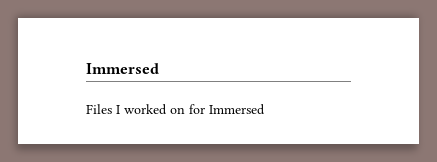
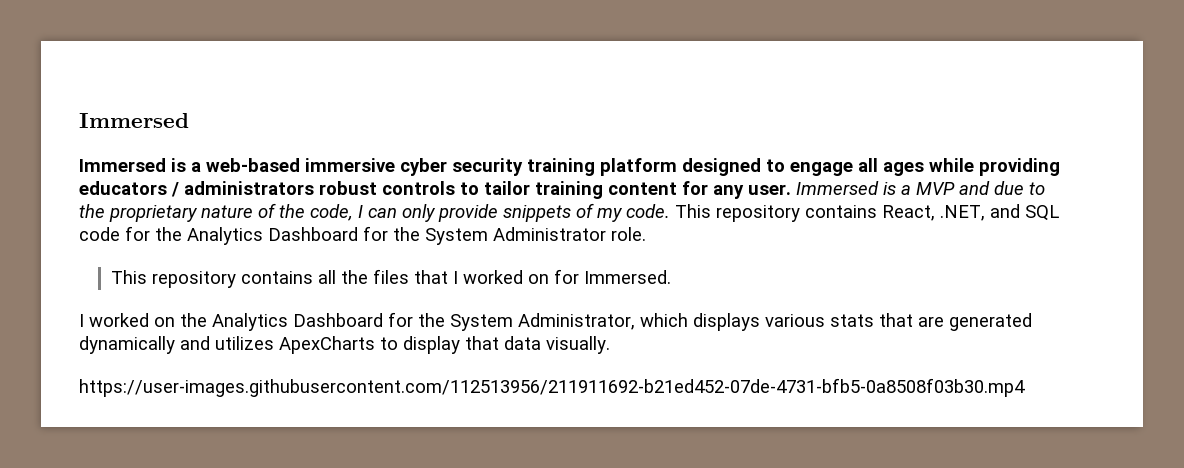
[86,104,265,115] Files I worked on for Immersed -> [79,158,1060,176] [79,181,1045,199] [79,203,1059,222] [79,226,646,245] [110,269,671,288] [79,312,1032,331] [79,336,610,354] [79,378,1025,397] Immersed is a web-based immersive cyber security training platform designed to engage all ages while providing educators / administrators robust controls to tailor training content for any user. Immersed is a MVP and due to the proprietary nature of the code, I can only provide snippets of my code. This repository contains React, .NET, and SQL code for the Analytics Dashboard for the System Administrator role. // This repository contains all the files that I worked on for Immersed. // I worked on the Analytics Dashboard for the System Administrator, which displays various stats that are generated dynamically and utilizes ApexCharts to display that data visually. // https://user-images.githubusercontent.com/112513956/211911692-b21ed452-07de-4731-bfb5-0a8508f03b30.mp4

